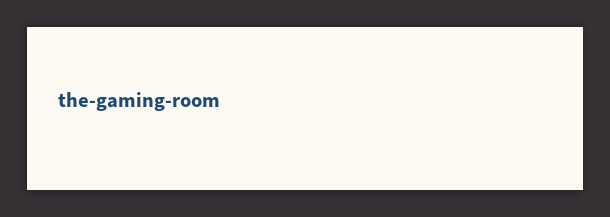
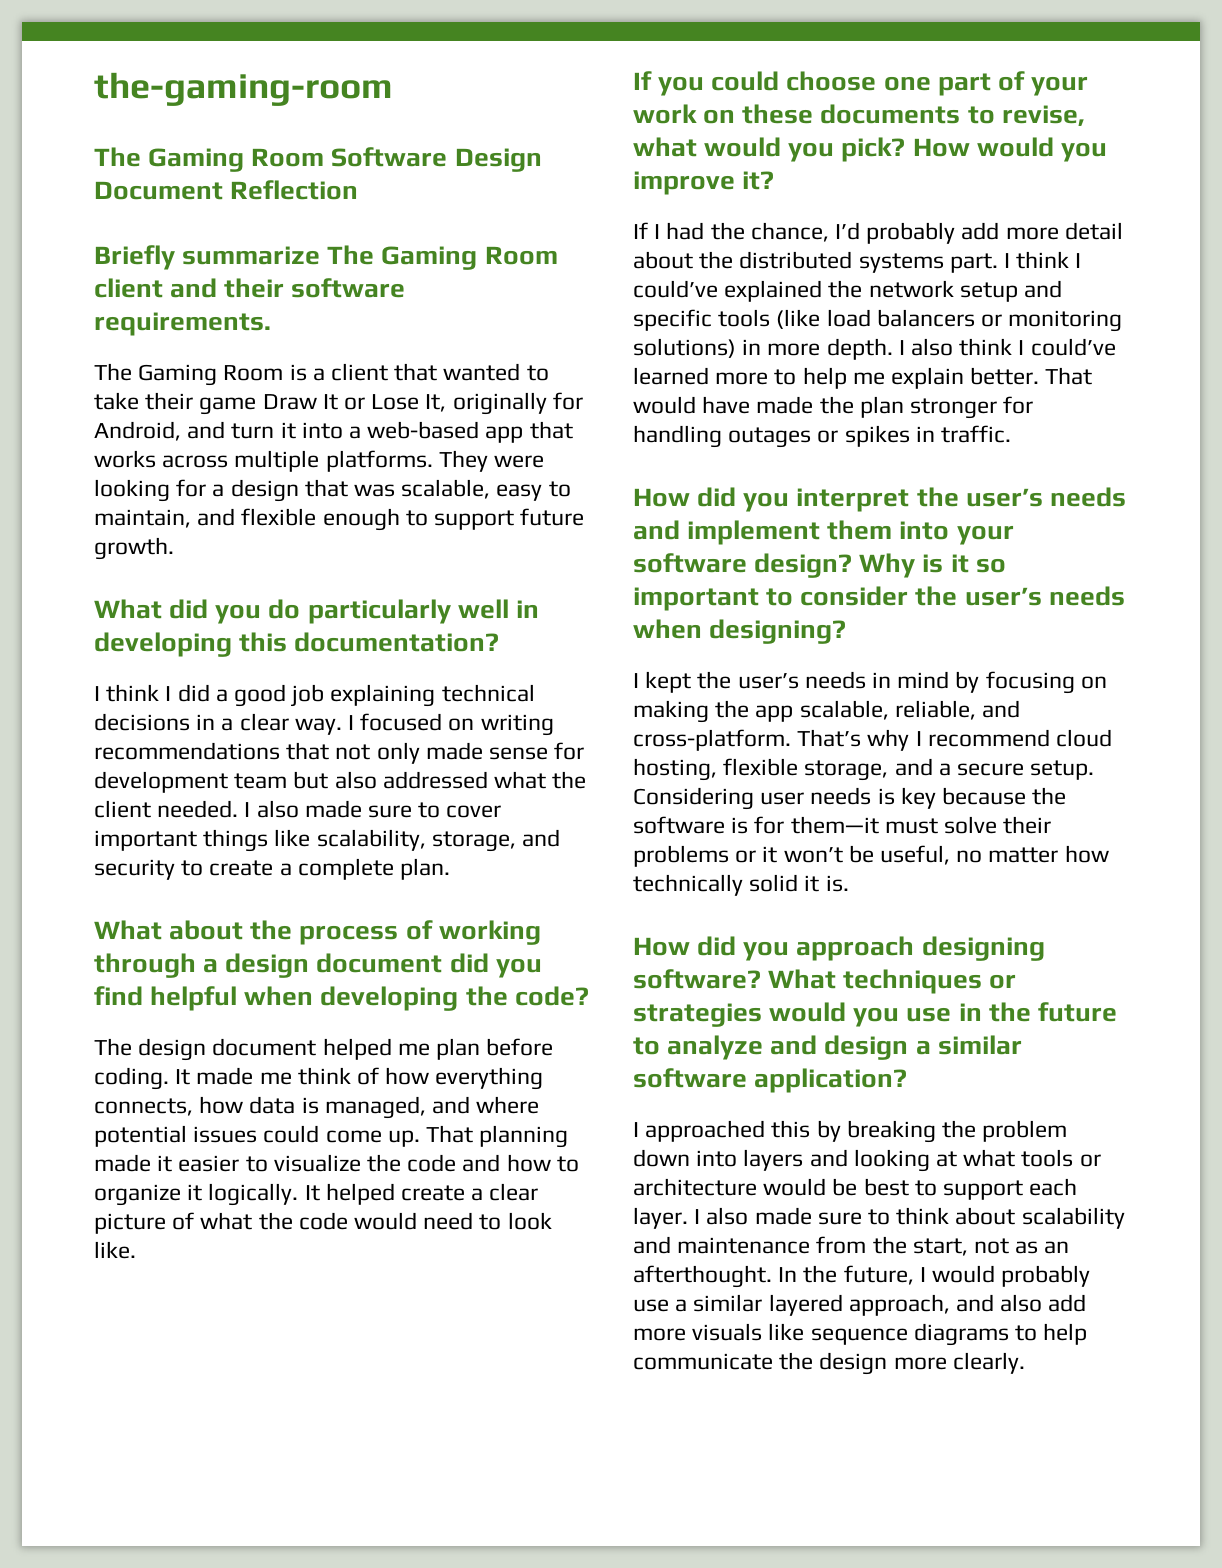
(220, 101) none -> [94,147,542,172] [94,180,359,200] [94,245,558,270] [94,278,406,298] [94,312,271,336] [94,363,549,386] [94,392,583,415] [94,421,573,443] [94,450,545,472] [94,479,571,502] [94,508,585,531] [94,537,174,560] [94,599,539,624] [94,632,500,657] [94,684,535,707] [94,713,554,736] [94,742,585,764] [94,771,587,793] [94,800,502,818] [94,829,561,852] [94,858,451,880] [94,920,541,945] [94,953,542,978] [94,986,589,1011] [94,1038,554,1061] [94,1067,544,1090] [94,1096,540,1119] [94,1125,569,1148] [94,1154,579,1172] [94,1183,539,1206] [94,1212,552,1234] [94,1241,136,1259] [633,71,1089,96] [633,104,1085,126] [633,137,1107,162] [633,171,775,195] [633,222,1123,244] [633,251,1082,273] [633,280,1063,302] [633,309,1123,332] [633,338,1116,360] [633,367,1093,389] [633,396,1034,419] [633,425,1012,448] [633,487,1126,512] [633,520,1014,545] [633,553,1006,578] [633,586,1125,611] [633,619,847,644] [633,671,1107,694] [633,700,1021,723] [633,729,1113,751] [633,758,1095,781] [633,787,1067,810] [633,816,1052,834] [633,845,1109,867] [633,874,849,896] [633,936,1045,961] [633,969,1017,994] [633,1002,1117,1027] [633,1035,1022,1060] [633,1068,908,1093] [633,1120,1068,1143] [633,1149,1101,1172] [633,1178,1078,1200] [633,1207,1125,1229] [633,1236,1070,1256] [633,1265,1091,1288] [633,1294,1087,1316] [633,1323,1088,1346] [633,1352,1025,1375] // The Gaming Room Software Design Document Reflection // Briefly summarize The Gaming Room client and their software requirements. // The Gaming Room is a client that wanted to take their game Draw It or Lose It, originally for Android, and turn it into a web-based app that works across multiple platforms. They were looking for a design that was scalable, easy to maintain, and flexible enough to support future growth. // What did you do particularly well in developing this documentation? // I think I did a good job explaining technical decisions in a clear way. I focused on writing recommendations that not only made sense for development team but also addressed what the client needed. I also made sure to cover important things like scalability, storage, and security to create a complete plan. // What about the process of working through a design document did you find helpful when developing the code? // The design document helped me plan before coding. It made me think of how everything connects, how data is managed, and where potential issues could come up. That planning made it easier to visualize the code and how to organize it logically. It helped create a clear picture of what the code would need to look like. // If you could choose one part of your work on these documents to revise, what would you pick? How would you improve it? // If I had the chance, I’d probably add more detail about the distributed systems part. I think I could’ve explained the network setup and specific tools (like load balancers or monitoring solutions) in more depth. I also think I could’ve learned more to help me explain better. That would have made the plan stronger for handling outages or spikes in traffic. // How did you interpret the user’s needs and implement them into your software design? Why is it so important to consider the user’s needs when designing? // I kept the user’s needs in mind by focusing on making the app scalable, reliable, and cross-platform. That’s why I recommend cloud hosting, flexible storage, and a secure setup. Considering user needs is key because the software is for them—it must solve their problems or it won’t be useful, no matter how technically solid it is. // How did you approach designing software? What techniques or strategies would you use in the future to analyze and design a similar software application? // I approached this by breaking the problem down into layers and looking at what tools or architecture would be best to support each layer. I also made sure to think about scalability and maintenance from the start, not as an afterthought. In the future, I would probably use a similar layered approach, and also add more visuals like sequence diagrams to help communicate the design more clearly.

